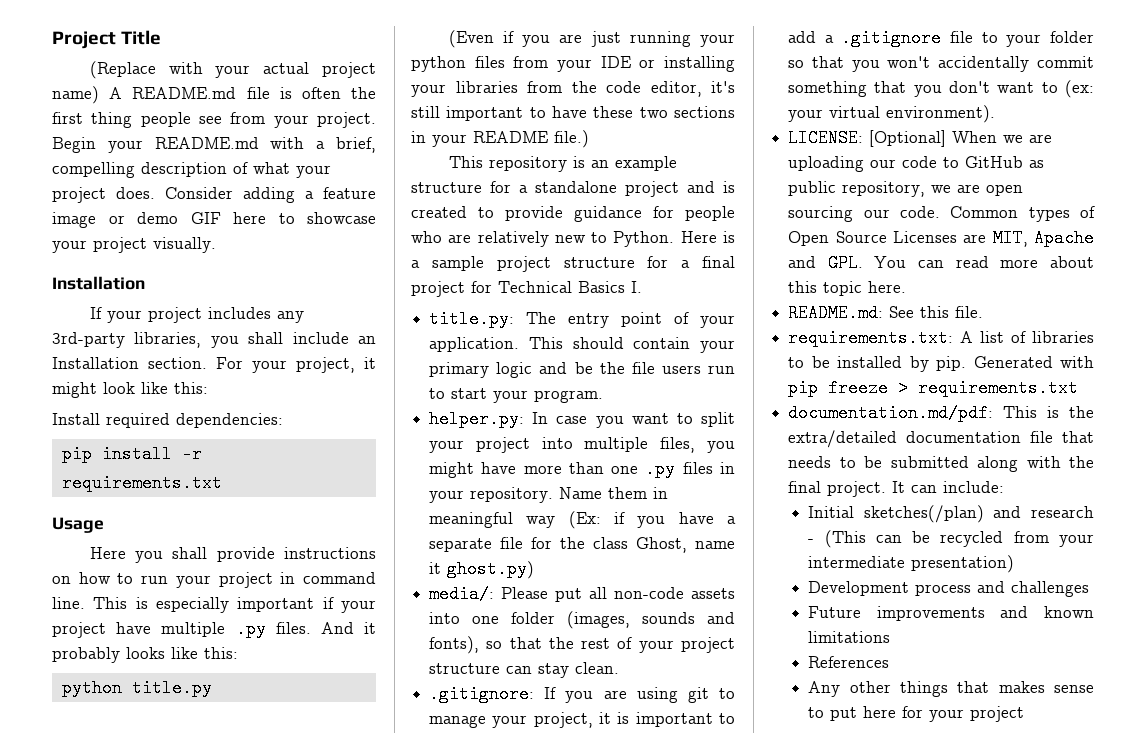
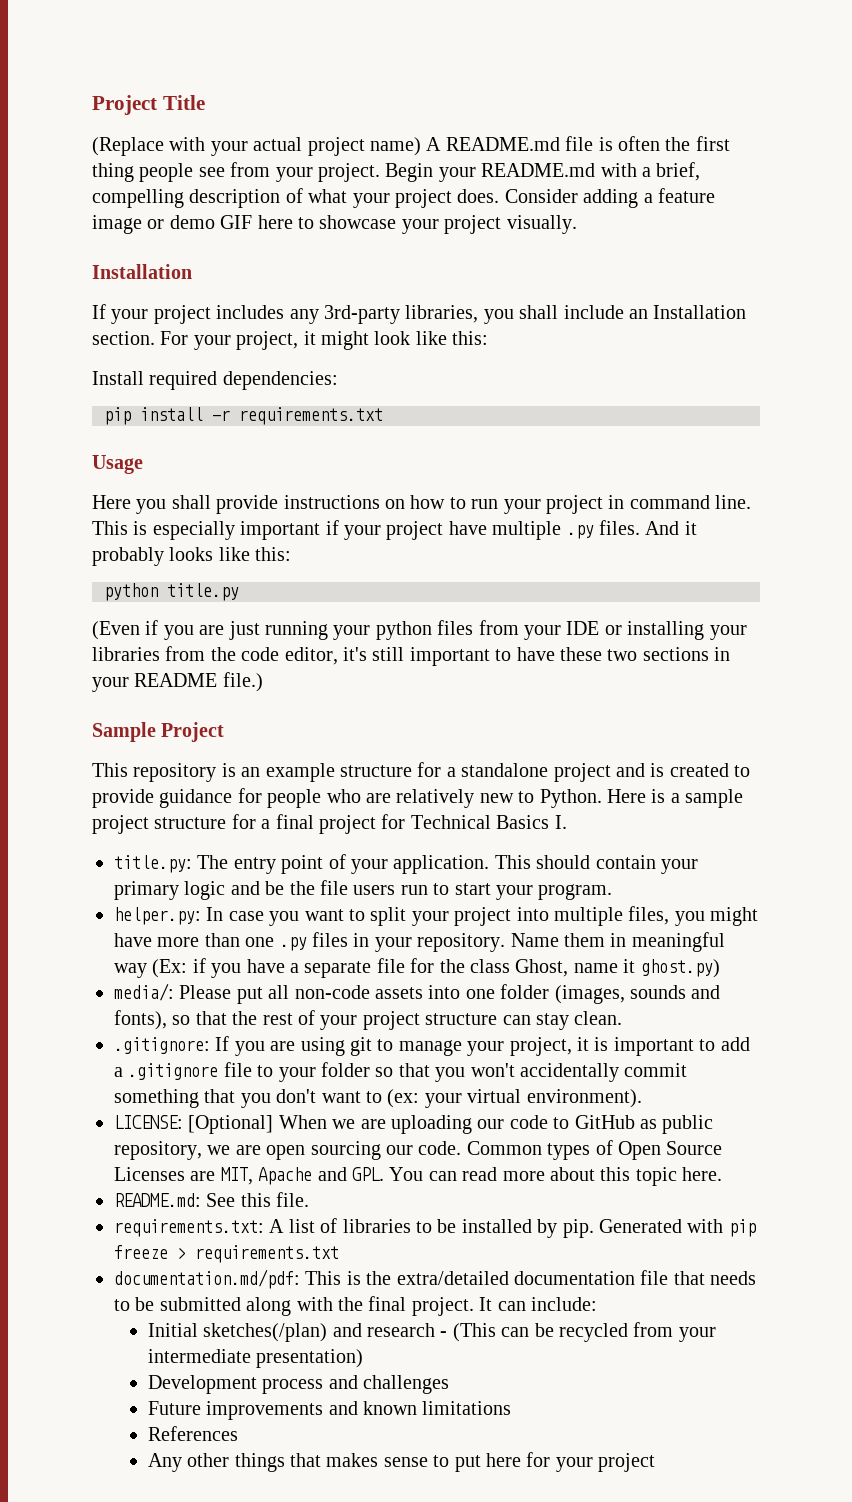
(589, 139) none -> [92,722,225,742] // Sample Project

